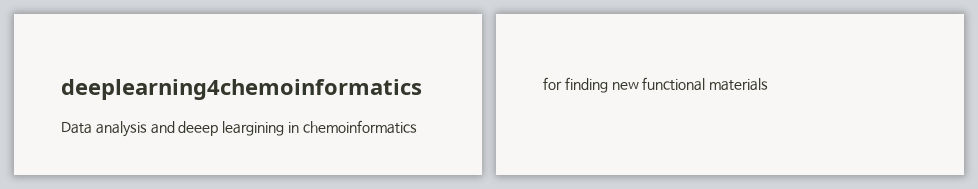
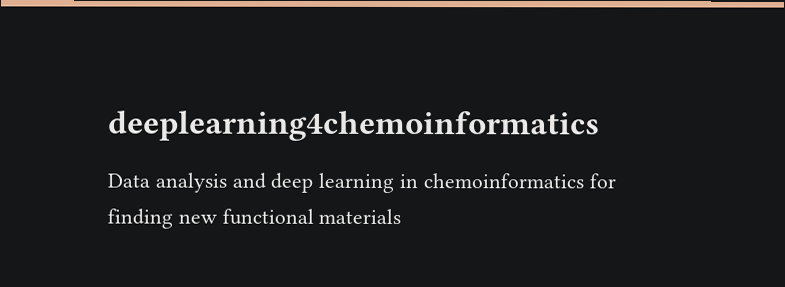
[178,121,285,136] deeep leargining -> [270,172,395,194] deep learning

